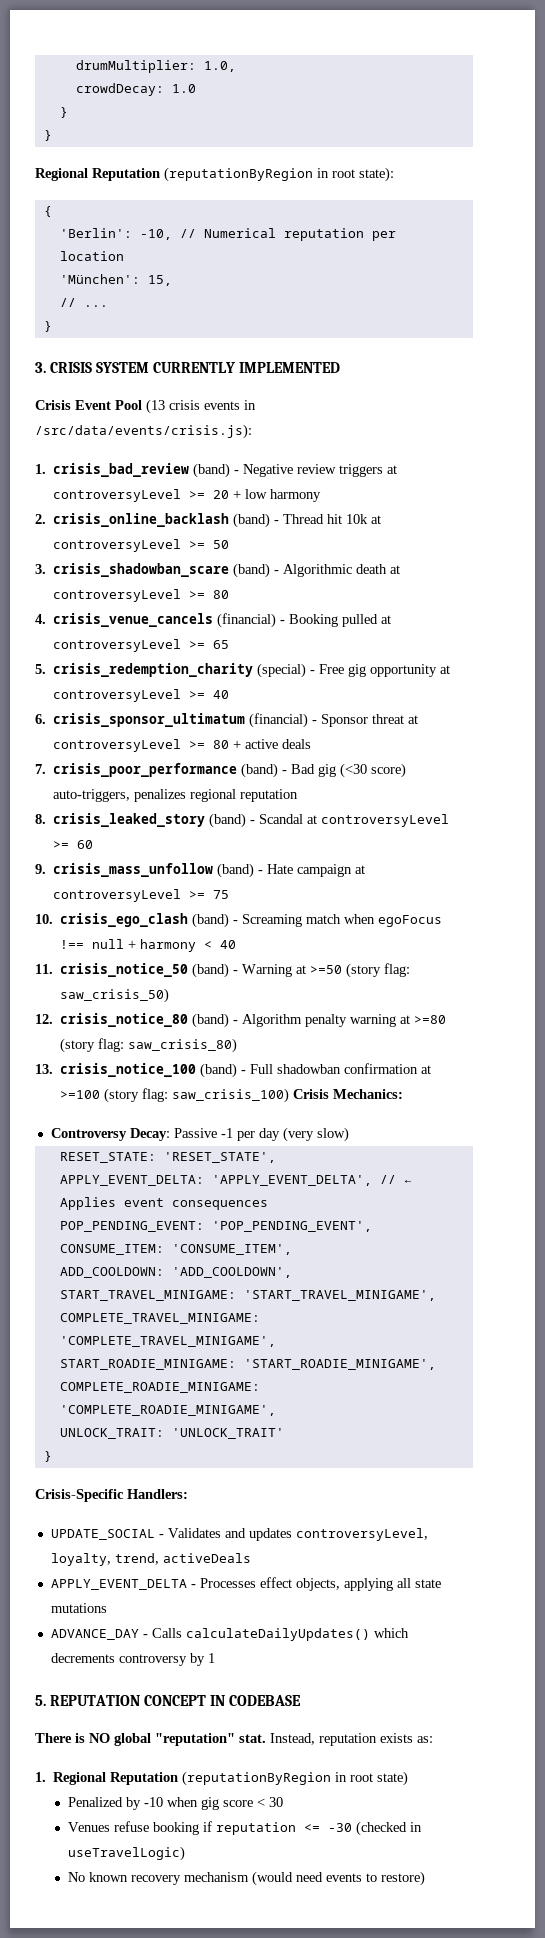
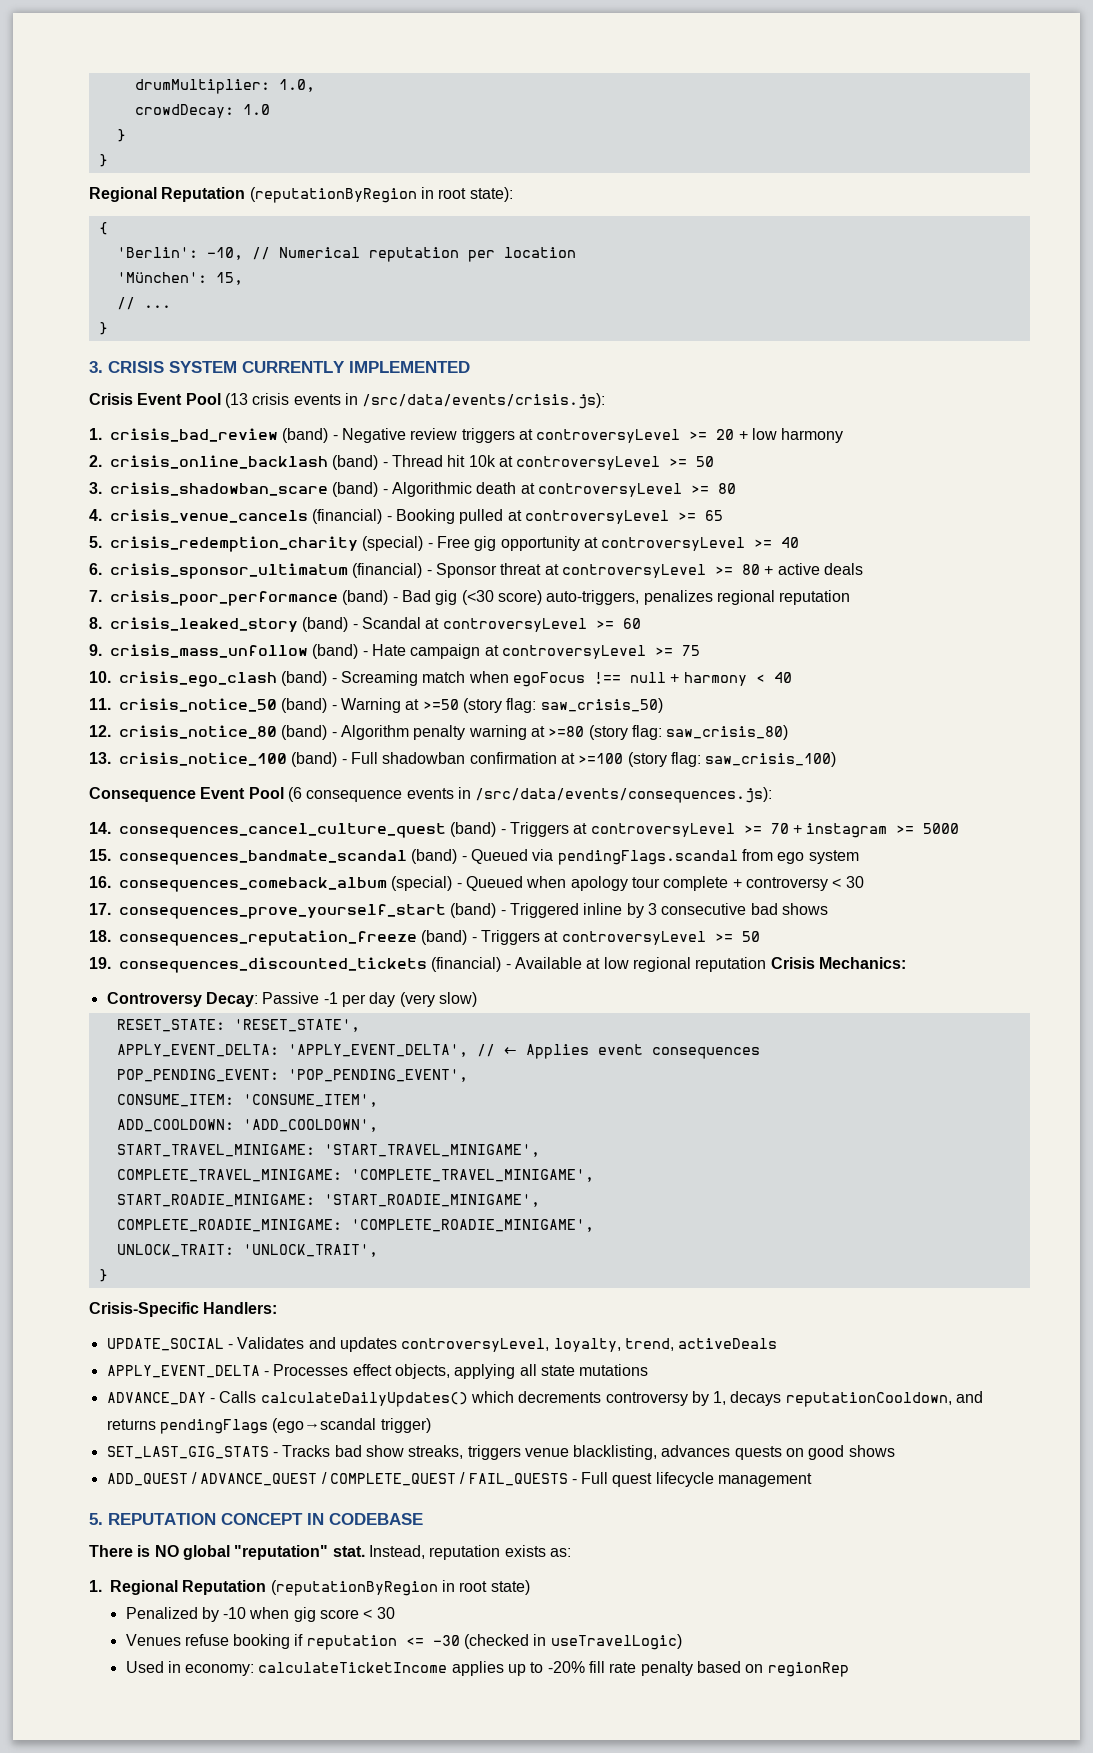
(290, 1095) none -> [89,787,773,803] [89,822,960,838] [89,849,859,865] [89,876,864,892] [89,903,828,919] [89,930,760,946] [89,957,767,973] // Consequence Event Pool (6 consequence events in /src/data/events/consequences.js): // 14. consequences_cancel_culture_quest (band) - Triggers at controversyLevel >= 70 + instagram >= 5000 // 15. consequences_bandmate_scandal (band) - Queued via pendingFlags.scandal from ego system // 16. consequences_comeback_album (special) - Queued when apology tour complete + controversy < 30 // 17. consequences_prove_yourself_start (band) - Triggered inline by 3 consecutive bad shows // 18. consequences_reputation_freeze (band) - Triggers at controversyLevel >= 50 // 19. consequences_discounted_tickets (financial) - Available at low regional reputation
[171,1428,284,1439] 'UNLOCK_TRAIT' -> [242,1244,378,1257] 'UNLOCK_TRAIT',
[207,1653,215,1663] 1 -> [713,1391,984,1407] [106,1418,431,1434] [106,1445,895,1460] [106,1472,813,1487] 1, decays reputationCooldown, and returns pendingFlags (ego→scandal trigger) // SET_LAST_GIG_STATS - Tracks bad show streaks, triggers venue blacklisting, advances quests on good shows // ADD_QUEST / ADVANCE_QUEST / COMPLETE_QUEST / FAIL_QUESTS - Full quest lifecycle management
[68,1871,426,1886] No known recovery mechanism (would need events to restore) -> [125,1661,849,1677] Used in economy: calculateTicketIncome applies up to -20% fill rate penalty based on regionRep

